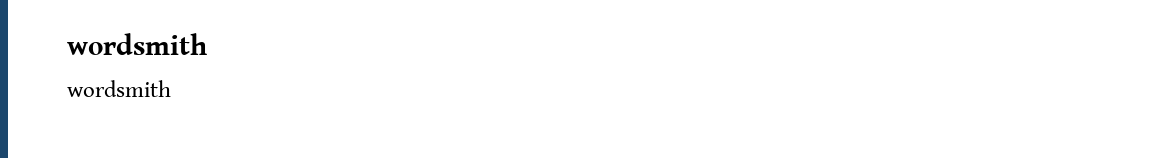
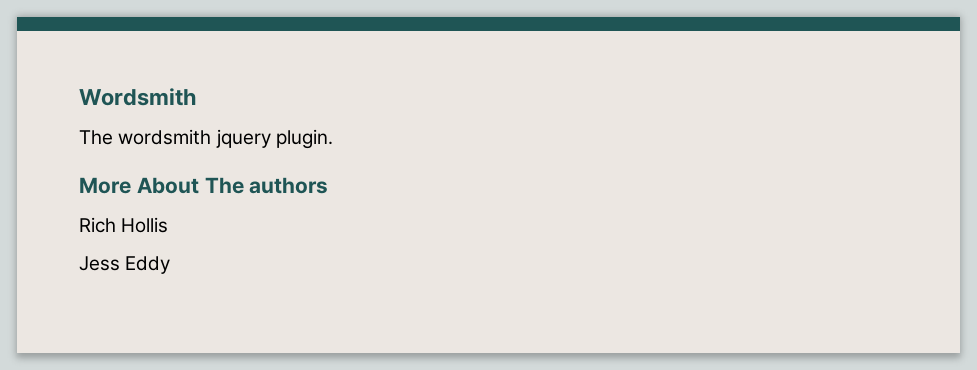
[67,33,207,55] [67,80,171,97] wordsmith // wordsmith -> [79,88,196,106] [79,129,333,149] [79,177,329,194] [79,217,169,233] [79,256,171,274] Wordsmith // The wordsmith jquery plugin. // More About The authors // Rich Hollis // Jess Eddy

